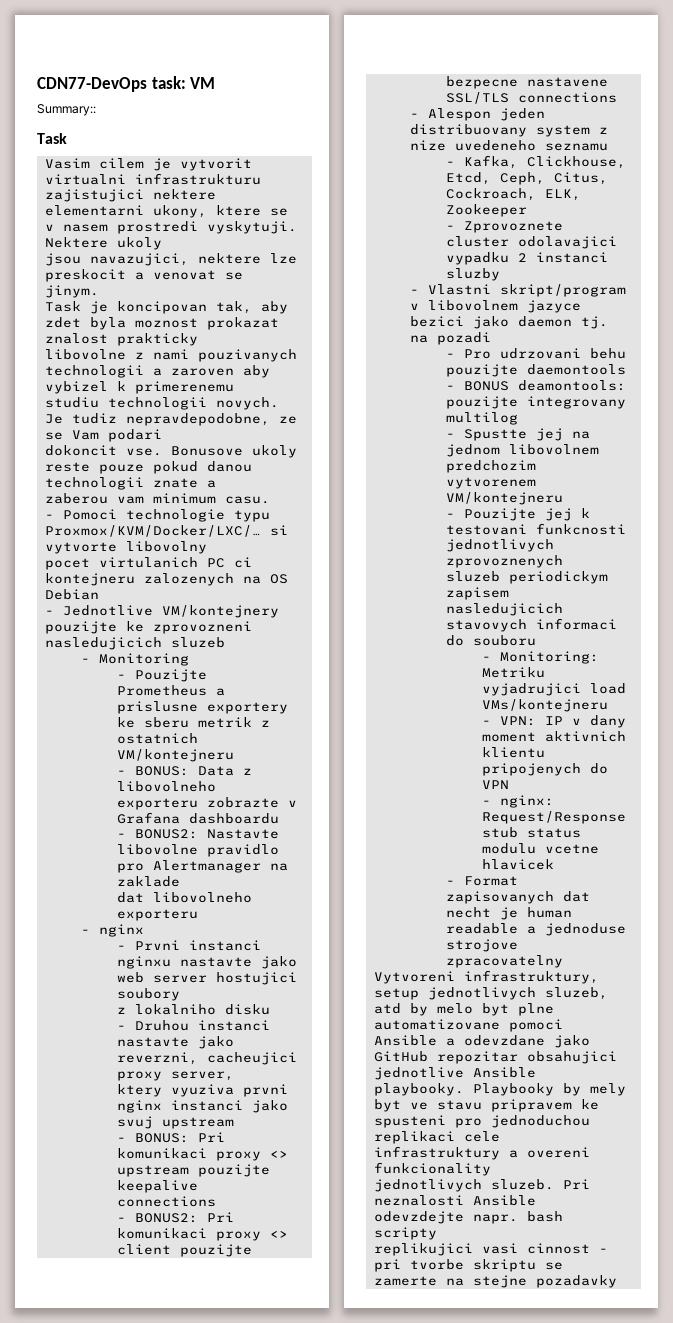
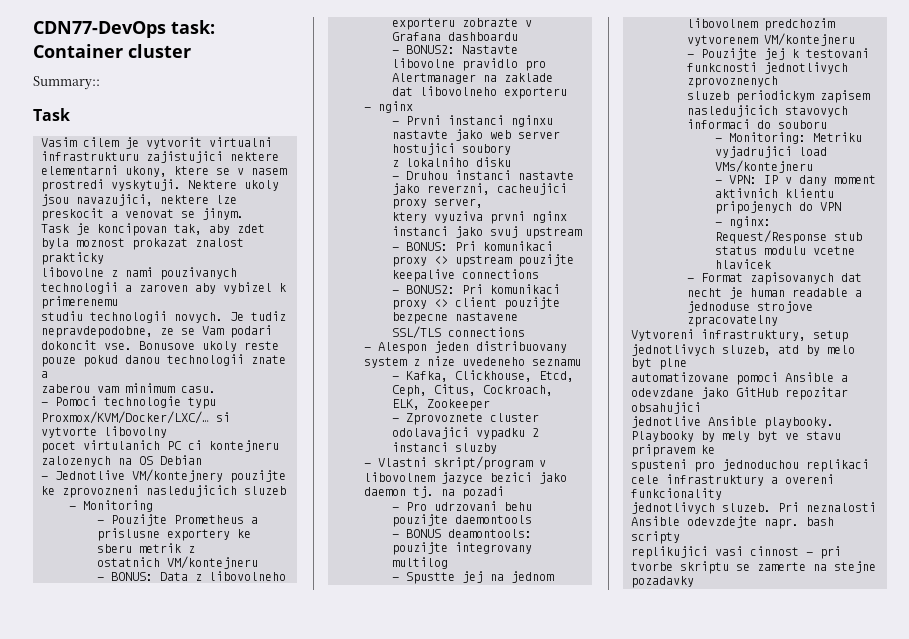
[190,77,216,89] VM -> [33,44,191,58] Container cluster

